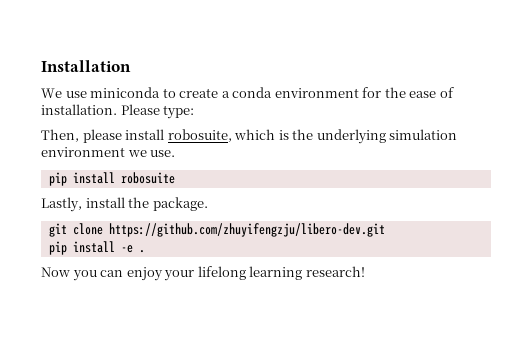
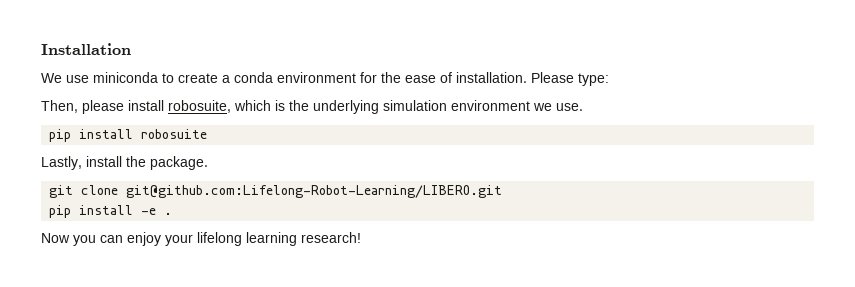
[108,223,385,237] https://github.com/zhuyifengzju/libero-dev.git -> [126,185,503,198] git@github.com:Lifelong-Robot-Learning/LIBERO.git

